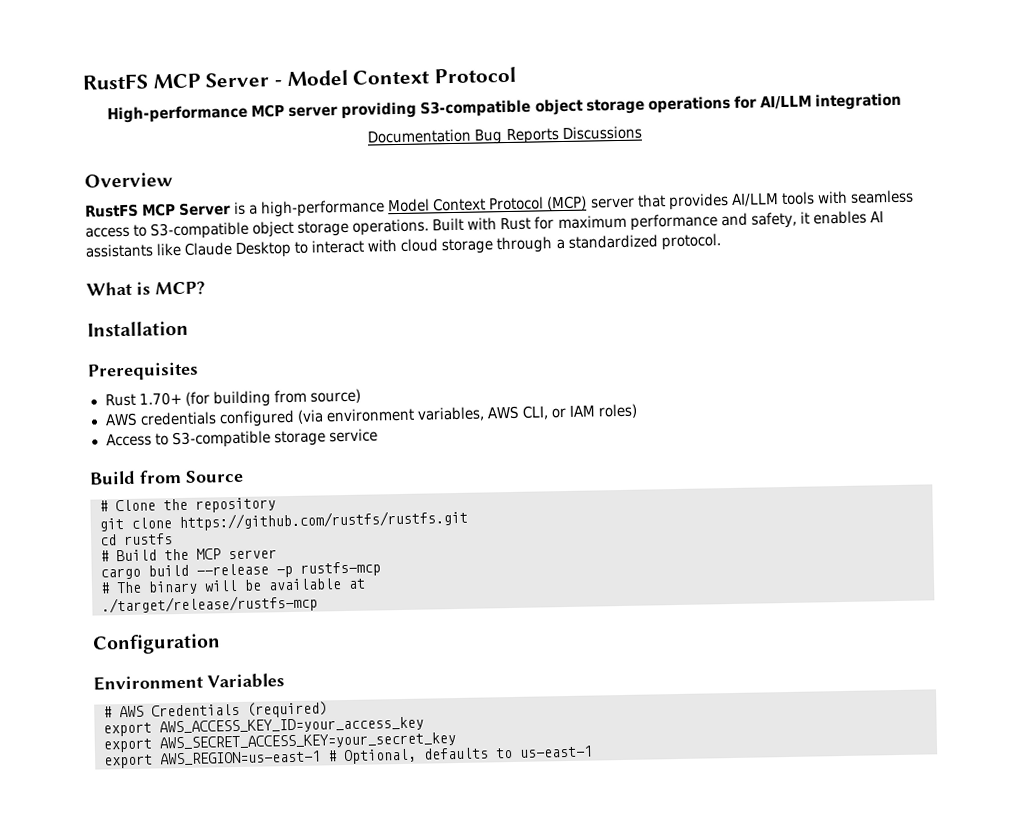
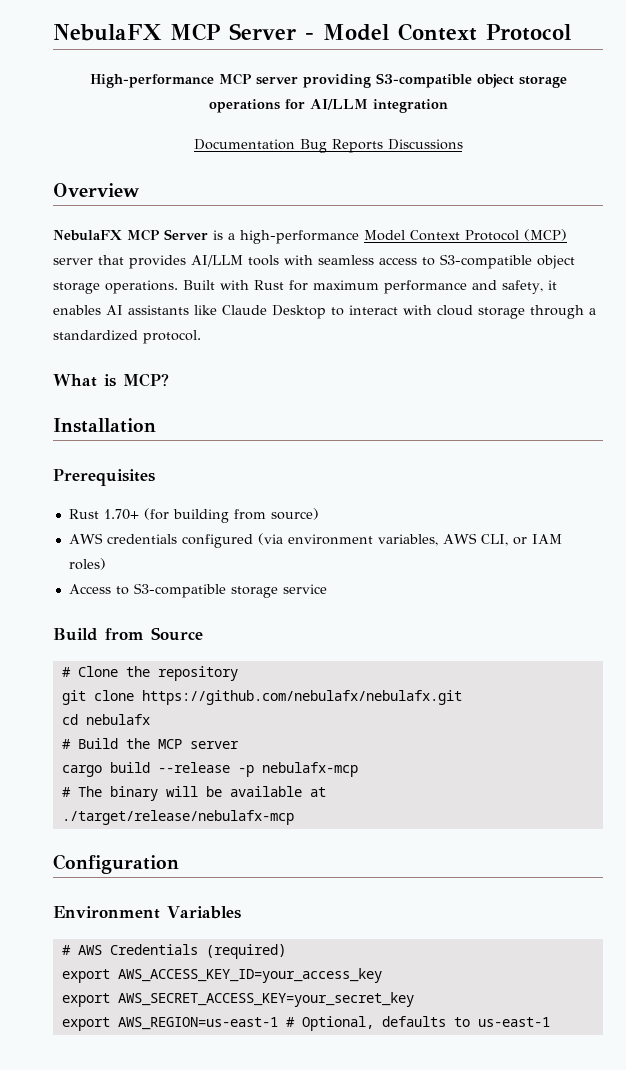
[82,73,148,90] RustFS -> [53,24,162,41] NebulaFX
[85,203,139,218] RustFS -> [53,230,122,241] NebulaFX
[179,509,468,532] https://github.com/rustfs/rustfs.git -> [141,690,462,705] https://github.com/nebulafx/nebulafx.git
[124,533,173,546] rustfs -> [85,714,150,725] nebulafx
[300,561,381,577] rustfs-mcp -> [261,762,358,777] nebulafx-mcp
[101,594,318,615] ./target/release/rustfs-mcp -> [61,810,294,825] ./target/release/nebulafx-mcp

